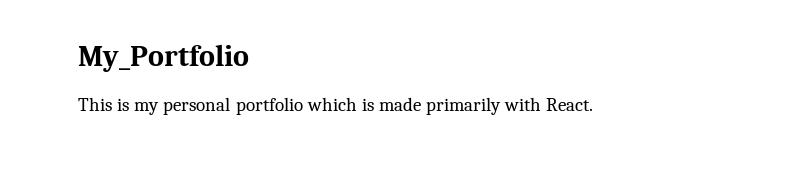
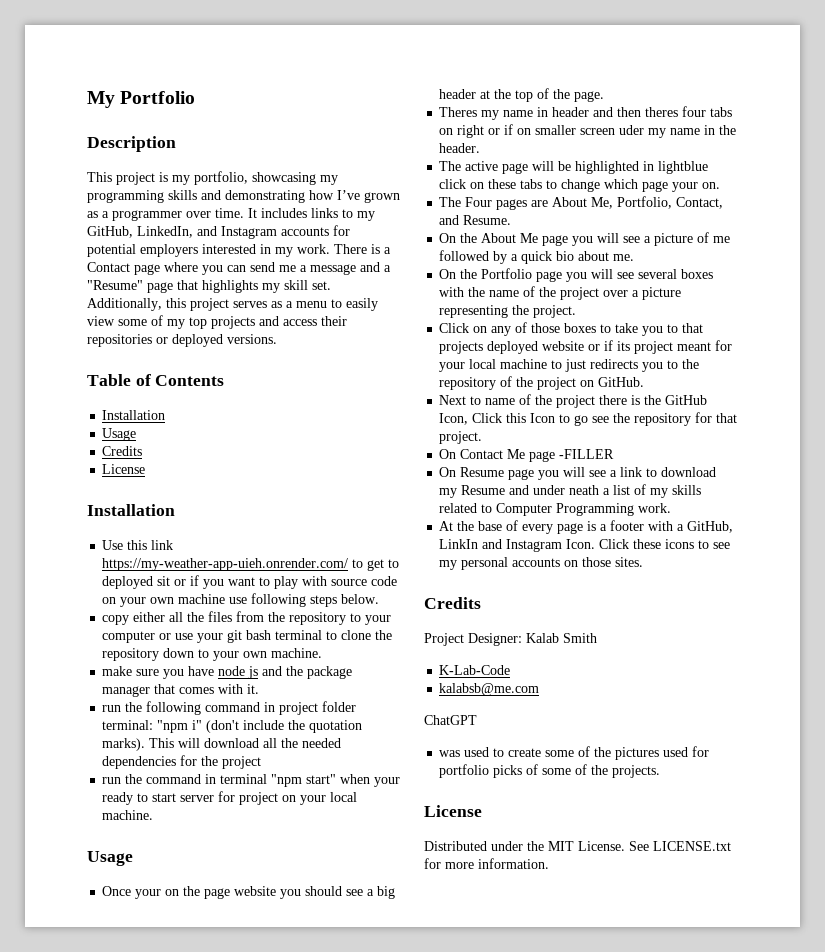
[78,44,249,72] [78,97,112,111] My_Portfolio // This -> [87,91,196,108] [87,136,176,152] [87,172,155,185] My Portfolio // Description // This project
[163,97,594,115] personal portfolio which is made primarily with React. -> [194,171,338,185] [87,190,400,203] [87,208,375,221] [87,225,350,239] [87,244,391,257] [87,262,391,275] [87,280,331,293] [87,298,378,311] [87,315,347,329] [87,334,277,347] [87,374,225,386] [102,410,166,420] [102,428,137,441] [102,446,143,456] [102,464,146,474] [87,504,175,516] [102,540,174,550] [102,558,400,571] [102,575,398,589] [102,593,380,607] [102,611,392,625] [102,630,393,643] [102,648,323,661] [102,666,353,679] [102,684,260,697] [102,701,357,715] [102,720,363,733] [102,738,342,751] [102,755,262,769] [102,774,401,787] [102,791,358,805] [102,810,154,820] [87,851,133,866] [102,886,396,899] [439,88,605,102] [439,106,733,120] [439,124,737,138] [439,143,481,153] [439,161,709,174] [439,179,721,192] [439,196,724,210] [439,215,512,225] [439,232,731,246] [439,250,635,264] [439,268,714,282] [439,286,682,300] [439,305,577,318] [439,322,704,336] [439,340,733,354] [439,359,700,372] [439,376,645,390] [439,394,708,408] [439,412,738,426] [439,431,483,444] [439,449,615,462] [439,467,717,480] [439,484,702,498] [439,503,672,516] [439,520,734,534] [439,539,731,552] [439,557,644,570] [424,597,481,609] [424,633,597,646] [439,665,511,675] [439,683,540,696] [424,715,477,725] [439,746,710,760] [439,764,661,778] [424,805,482,817] [424,841,731,851] [424,858,549,869] portfolio, showcasing my programming skills and demonstrating how I’ve grown as a programmer over time. It includes links to my GitHub, LinkedIn, and Instagram accounts for potential employers interested in my work. There is a Contact page where you can send me a message and a "Resume" page that highlights my skill set. Additionally, this project serves as a menu to easily view some of my top projects and access their repositories or deployed versions. // Table of Contents // Installation // Usage // Credits // License // Installation // Use this link https://my-weather-app-uieh.onrender.com/ to get to deployed sit or if you want to play with source code on your own machine use following steps below. // copy either all the files from the repository to your computer or use your git bash terminal to clone the repository down to your own machine. // make sure you have node js and the package manager that comes with it. // run the following command in project folder terminal: "npm i" (don't include the quotation marks). This will download all the needed dependencies for the project // run the command in terminal "npm start" when your ready to start server for project on your local machine. // Usage // Once your on the page website you should see a big header at the top of the page. // Theres my name in header and then theres four tabs on right or if on smaller screen uder my name in the header. // The active page will be highlighted in lightblue click on these tabs to change which page your on. // The Four pages are About Me, Portfolio, Contact, and Resume. // On the About Me page you will see a picture of me followed by a quick bio about me. // On the Portfolio page you will see several boxes with the name of the project over a picture representing the project. // Click on any of those boxes to take you to that projects deployed website or if its project meant for your local machine to just redirects you to the repository of the project on GitHub. // Next to name of the project there is the GitHub Icon, Click this Icon to go see the repository for that project. // On Contact Me page -FILLER // On Resume page you will see a link to download my Resume and under neath a list of my skills related to Computer Programming work. // At the base of every page is a footer with a GitHub, LinkIn and Instagram Icon. Click these icons to see my personal accounts on those sites. // Credits // Project Designer: Kalab Smith // K-Lab-Code // kalabsb@me.com // ChatGPT // was used to create some of the pictures used for portfolio picks of some of the projects. // License // Distributed under the MIT License. See LICENSE.txt for more information.

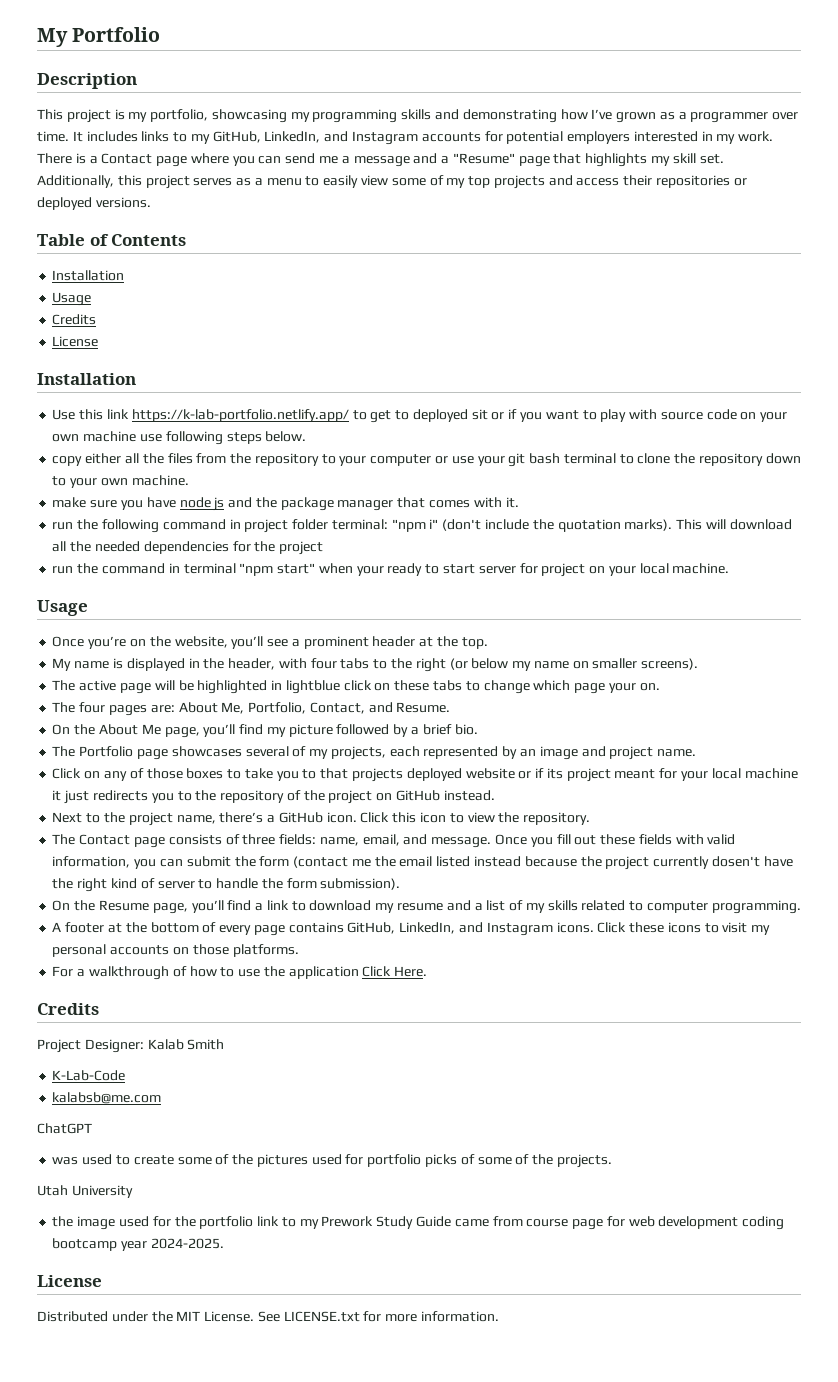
[102,558,349,571] https://my-weather-app-uieh.onrender.com/ -> [131,409,349,422] https://k-lab-portfolio.netlify.app/
[135,889,162,899] your -> [88,636,127,649] you’re
[204,886,396,899] page website you should see a big -> [174,636,369,649] website, you’ll see a prominent
[515,88,605,102] [439,106,733,120] [439,124,737,138] [439,143,481,153] top of the page. // Theres my name in header and then theres four tabs on right or if on smaller screen uder my name in the header. -> [461,637,488,649] [52,658,699,672] top. // My name is displayed in the header, with four tabs to the right (or below my name on smaller screens).
[465,197,549,210] Four pages are -> [79,702,175,716] four pages are:
[542,232,731,246] [439,250,635,264] [439,268,714,282] [439,286,682,300] [439,305,577,318] page you will see a picture of me followed by a quick bio about me. // On the Portfolio page you will see several boxes with the name of the project over a picture representing the project. -> [164,724,478,738] [52,746,697,760] page, you’ll find my picture followed by a brief bio. // The Portfolio page showcases several of my projects, each represented by an image and project name.
[551,360,563,369] to -> [52,790,62,801] it
[598,377,645,387] GitHub. -> [395,790,495,801] GitHub instead.
[485,394,708,408] [439,412,738,426] [439,431,483,444] [439,449,615,462] [439,467,607,480] name of the project there is the GitHub Icon, Click this Icon to go see the repository for that project. // On Contact Me page -FILLER // On Resume page you will see -> [103,812,591,826] [52,834,736,848] [52,856,793,870] [52,878,401,892] [52,900,252,914] the project name, there’s a GitHub icon. Click this icon to view the repository. // The Contact page consists of three fields: name, email, and message. Once you fill out these fields with valid information, you can submit the form (contact me the email listed instead because the project currently dosen't have the right kind of server to handle the form submission). // On the Resume page, you’ll find
[461,485,600,495] Resume and under neath -> [396,900,471,911] resume and
[496,503,672,516] [439,520,734,534] [439,539,596,552] Computer Programming work. // At the base of every page is a footer with a GitHub, LinkIn and Instagram Icon. -> [646,900,801,914] [52,922,594,936] computer programming. // A footer at the bottom of every page contains GitHub, LinkedIn, and Instagram icons.
[713,542,731,549] see -> [722,922,748,933] visit
[615,557,644,567] sites. -> [232,944,299,957] [52,966,428,980] platforms. // For a walkthrough of how to use the application Click Here.
(661, 771) none -> [37,1185,133,1198] [52,1216,785,1230] [52,1238,224,1251] // Utah University // the image used for the portfolio link to my Prework Study Guide came from course page for web development coding bootcamp year 2024-2025.

